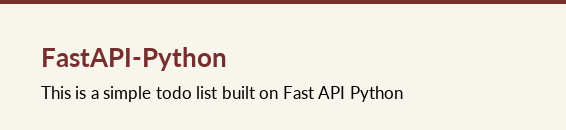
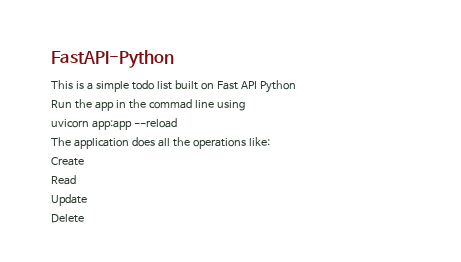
(403, 94) none -> [51,99,245,111] [51,118,177,130] [51,137,270,149] [51,157,84,166] [51,175,76,185] [51,194,87,206] [51,214,84,223] // Run the app in the commad line using // uvicorn app:app --reload // The application does all the operations like: // Create // Read // Update // Delete

